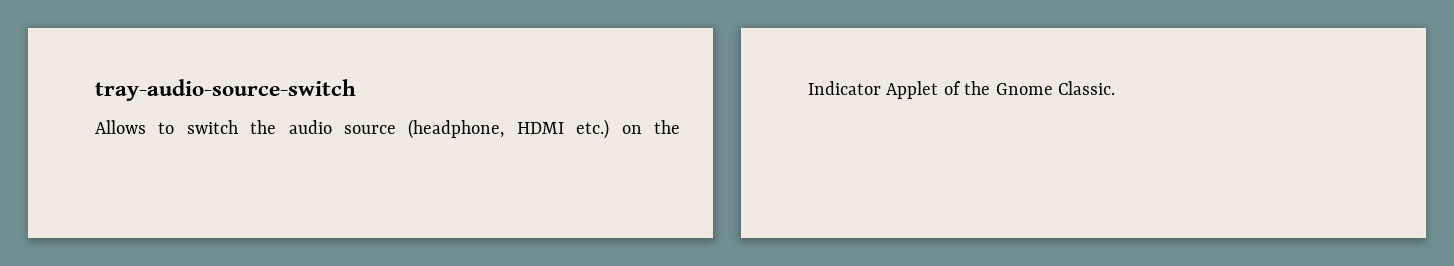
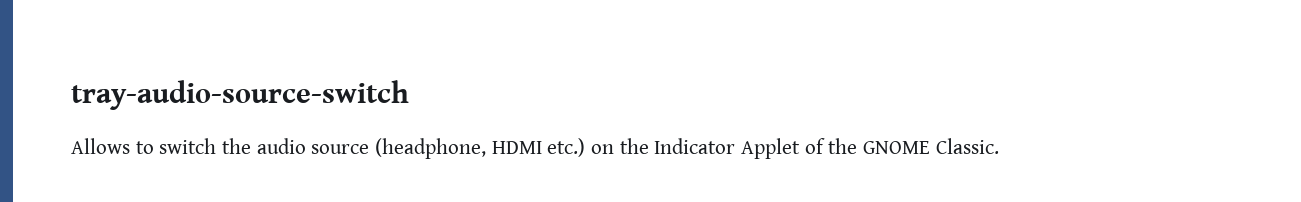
[995,83,1053,95] Gnome -> [863,141,931,154] GNOME

